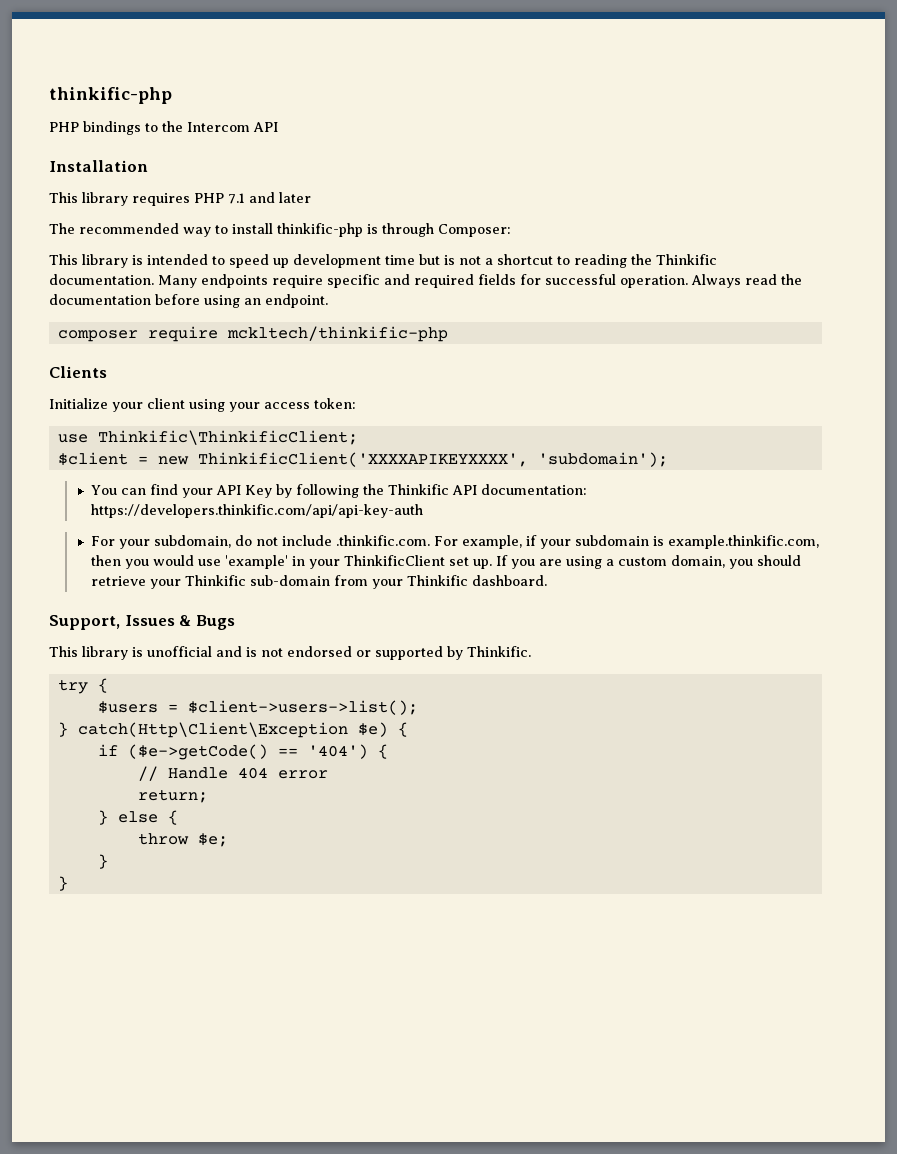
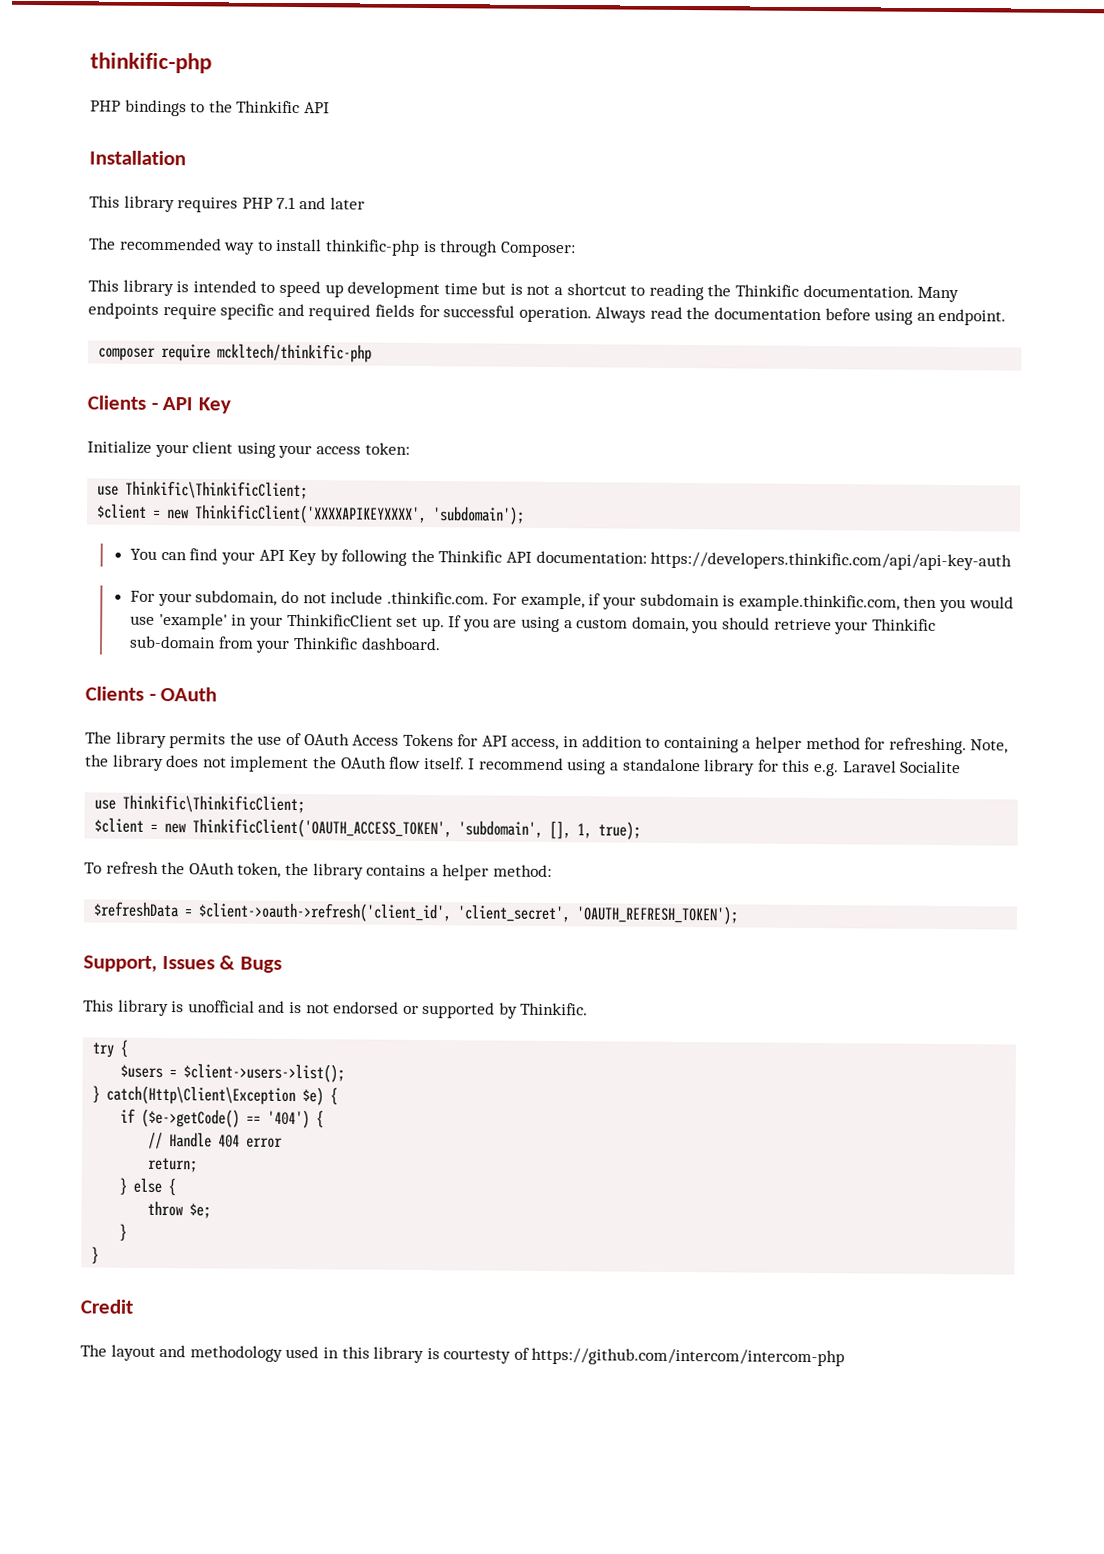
[187,122,250,132] Intercom -> [236,100,301,114] Thinkific
(107, 372) none -> [150,397,231,414] - API Key
(548, 580) none -> [85,686,218,702] [85,731,1009,755] [85,754,962,777] [94,794,306,814] [94,817,642,840] [84,861,552,881] [93,901,740,925] // Clients - OAuth // The library permits the use of OAuth Access Tokens for API access, in addition to containing a helper method for refreshing. Note, the library does not implement the OAuth flow itself. I recommend using a standalone library for this e.g. Laravel Socialite // use Thinkific\ThinkificClient; // $client = new ThinkificClient('OAUTH_ACCESS_TOKEN', 'subdomain', [], 1, true); // To refresh the OAuth token, the library contains a helper method: // $refreshData = $client->oauth->refresh('client_id', 'client_secret', 'OAUTH_REFRESH_TOKEN');
(68, 883) none -> [80,1299,133,1314] [80,1344,846,1367] // Credit // The layout and methodology used in this library is courtesty of https://github.com/intercom/intercom-php

